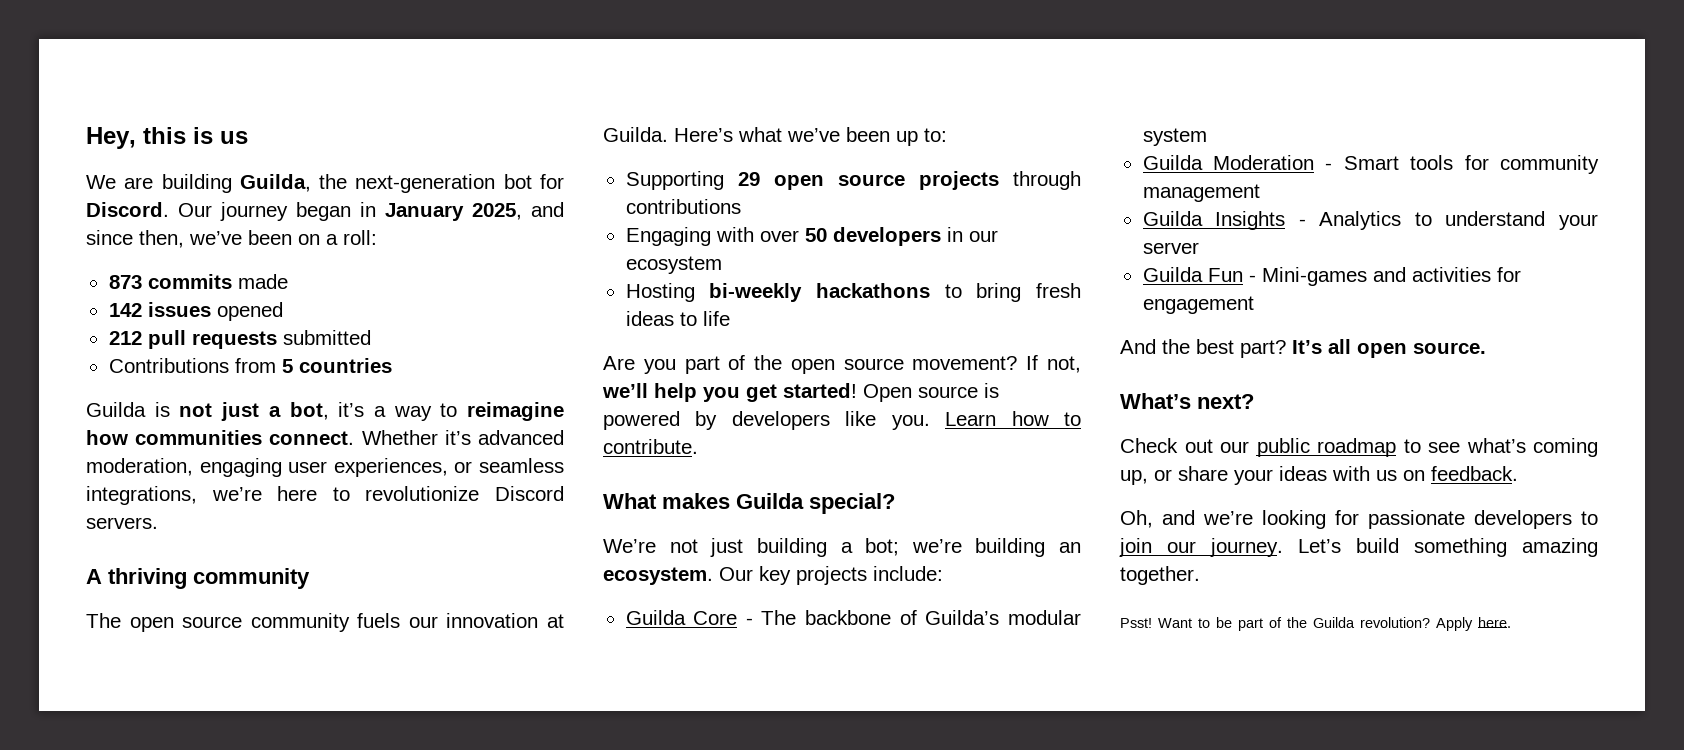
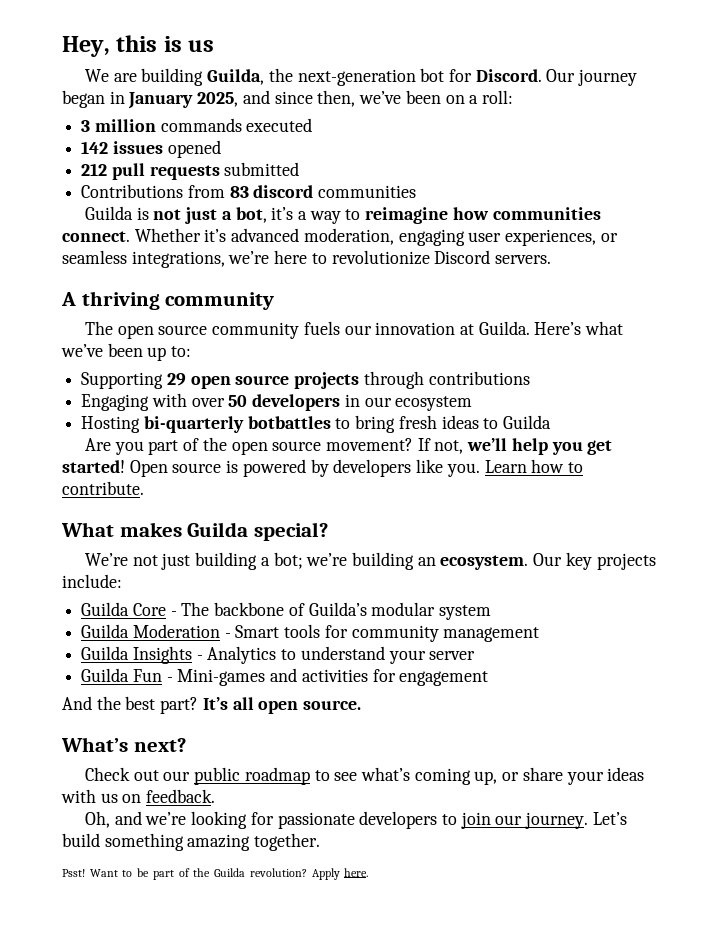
[108,274,288,289] 873 commits made -> [81,118,313,132] 3 million commands executed
[281,358,392,373] 5 countries -> [229,185,417,198] 83 discord communities
[709,283,930,302] bi-weekly hackathons -> [143,416,331,433] bi-quarterly botbattles
[702,311,730,326] life -> [503,415,552,429] Guilda

